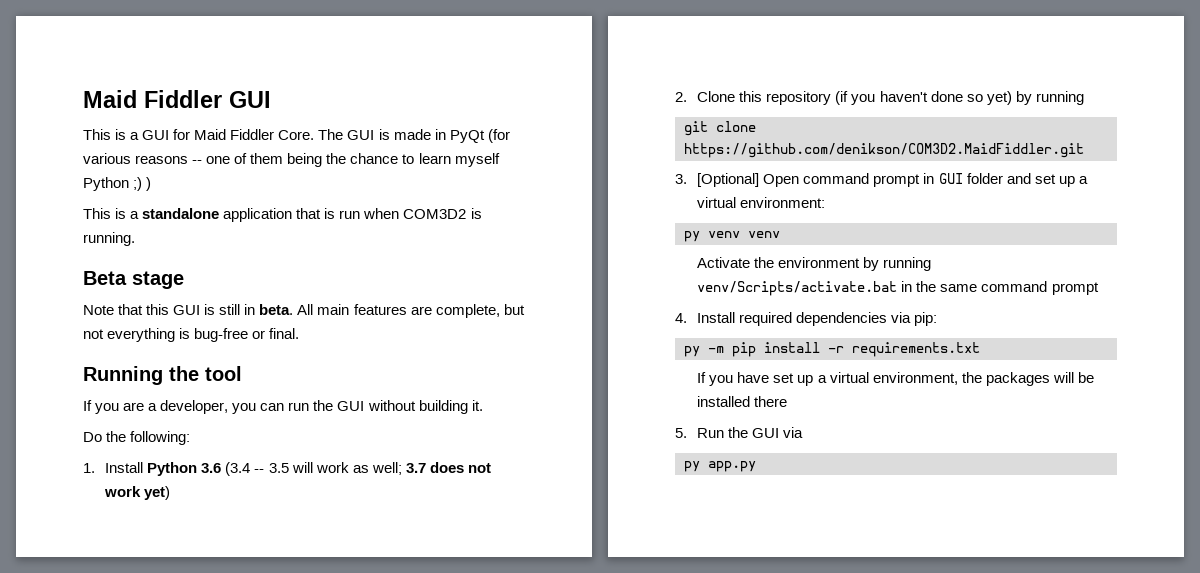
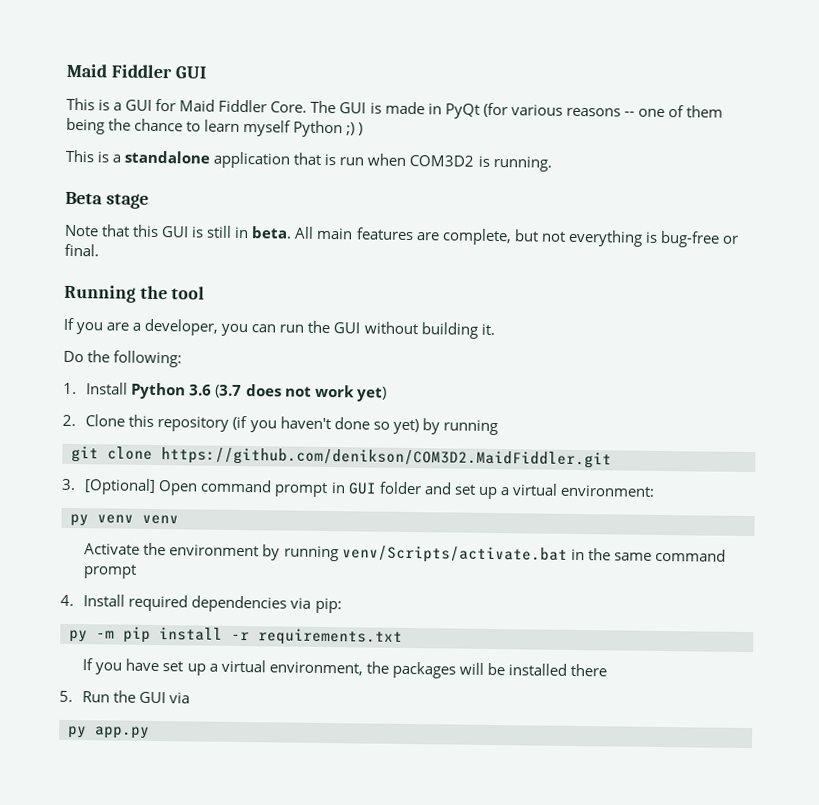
[225,462,426,476] (3.4 -- 3.5 will work as well; 3.7 -> [215,384,243,399] (3.7

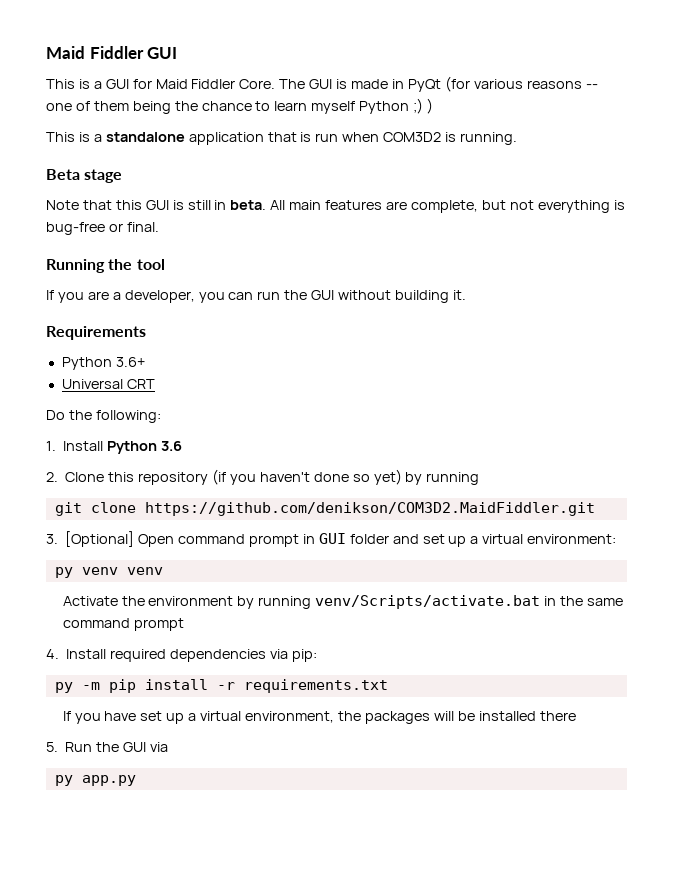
(495, 329) none -> [46,326,146,340] [61,357,145,370] [61,379,155,389] // Requirements // Python 3.6+ // Universal CRT
[215,384,387,402] (3.7 does not work yet) -> (183, 446) none

